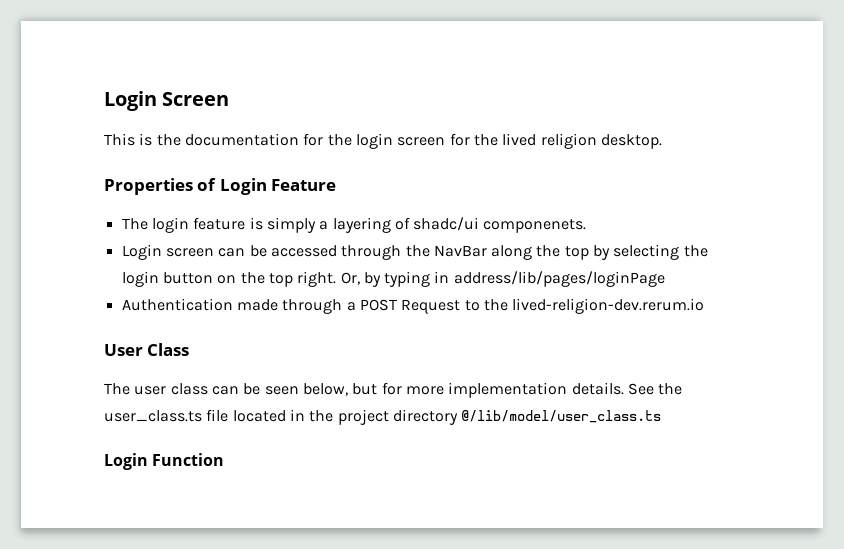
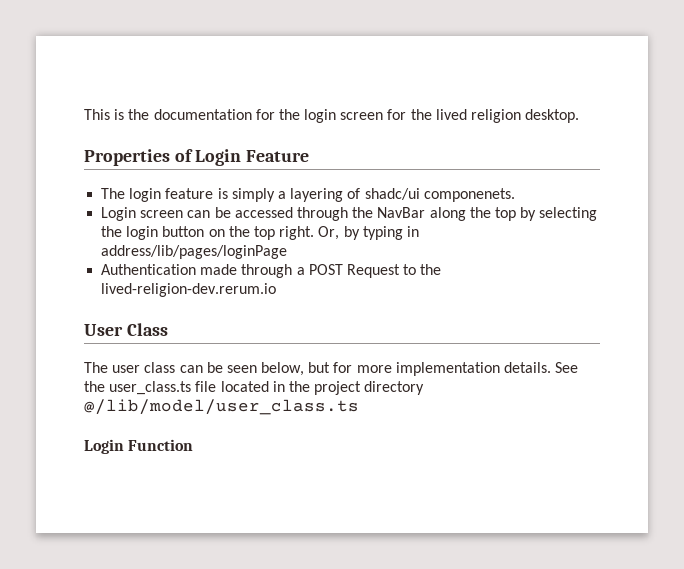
[104,91,230,111] Login Screen // -> (84, 114) none

